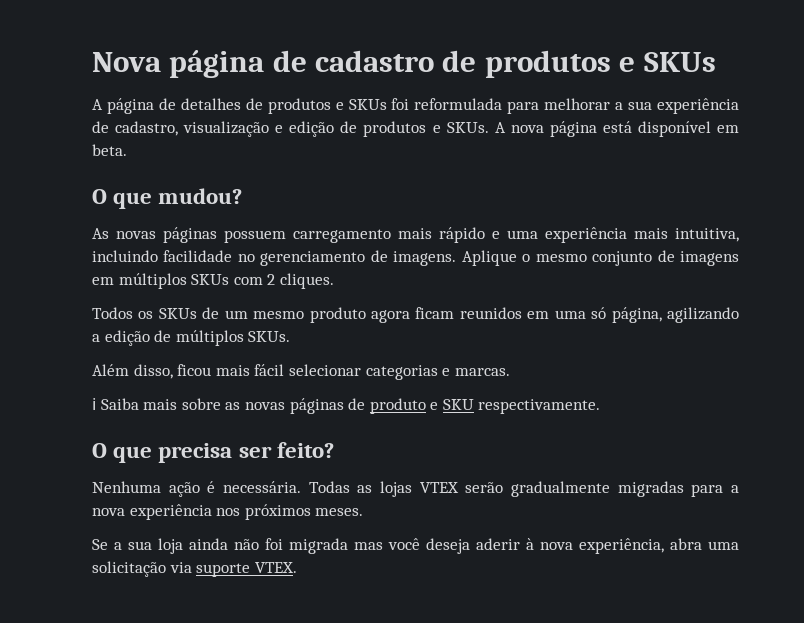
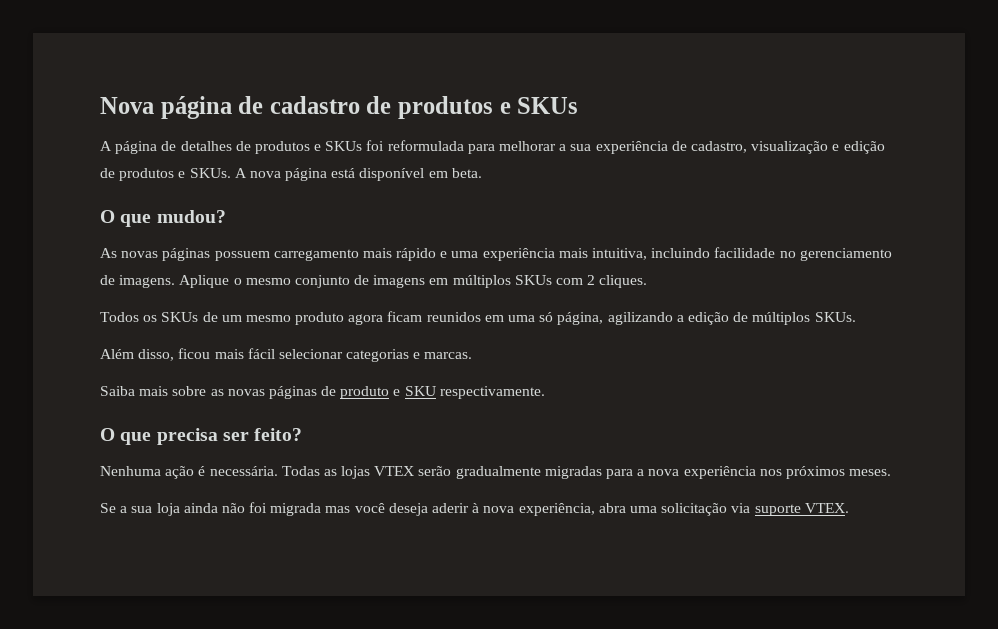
[92,398,96,410] ℹ -> (473, 355) none

